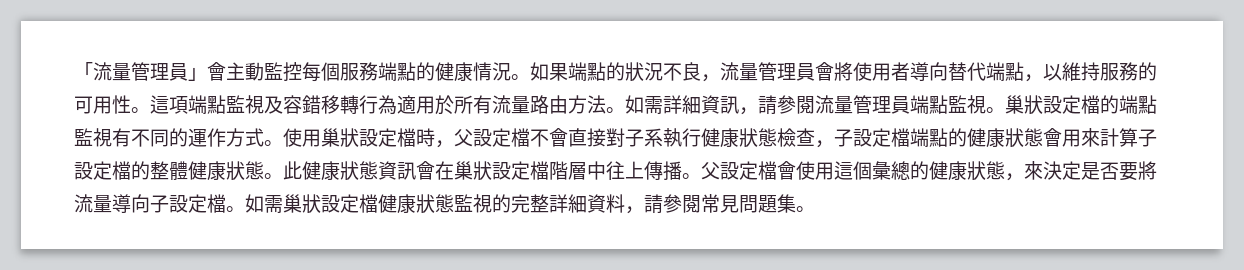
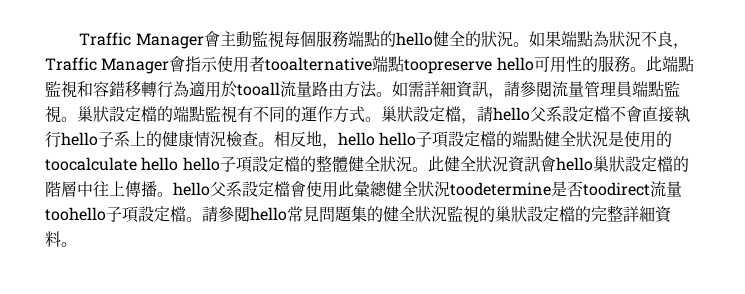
[74,62,207,81] 「流量管理員」 -> [79,32,204,49] Traffic Manager
[283,62,302,82] 控 -> [267,31,284,48] 視
[435,62,492,82] 健康情 -> [395,31,497,47] hello健全的狀
[606,62,625,81] 的 -> [592,31,609,47] 為
[720,62,1157,82] [74,95,283,114] 流量管理員會將使用者導向替代端點，以維持服務的可用性。這項端點監視及 -> [45,56,694,74] [45,81,93,98] Traffic Manager會指示使用者tooalternative端點toopreserve hello可用性的服務。此端點監視和
[454,95,492,114] 所有 -> [237,82,280,96] tooall
[283,128,473,148] 使用巢狀設定檔時，父 -> [381,106,562,124] 巢狀設定檔，請hello父系
[606,128,1157,148] [74,161,549,181] 對子系執行健康狀態檢查，子設定檔端點的健康狀態會用來計算子設定檔的整體健康狀態。此健康狀態資訊會在巢狀設定檔 -> [674,106,690,122] [45,130,673,149] [45,155,689,173] 執行hello子系上的健康情況檢查。相反地，hello hello子項設定檔的端點健全狀況是使用的toocalculate hello hello子項設定檔的整體健全狀況。此健全狀況資訊會hello巢狀設定檔的
[701,162,720,180] 父 -> [173,181,242,197] hello父系
[834,161,1157,181] [74,194,796,214] 這個彙總的健康狀態，來決定是否要將流量導向子設定檔。如需巢狀設定檔健康狀態監視的完整詳細資料，請參閱常見問題集 -> [338,181,682,197] [45,205,672,223] [45,231,61,247] 此彙總健全狀況toodetermine是否toodirect流量toohello子項設定檔。請參閱hello常見問題集的健全狀況監視的巢狀設定檔的完整詳細資料

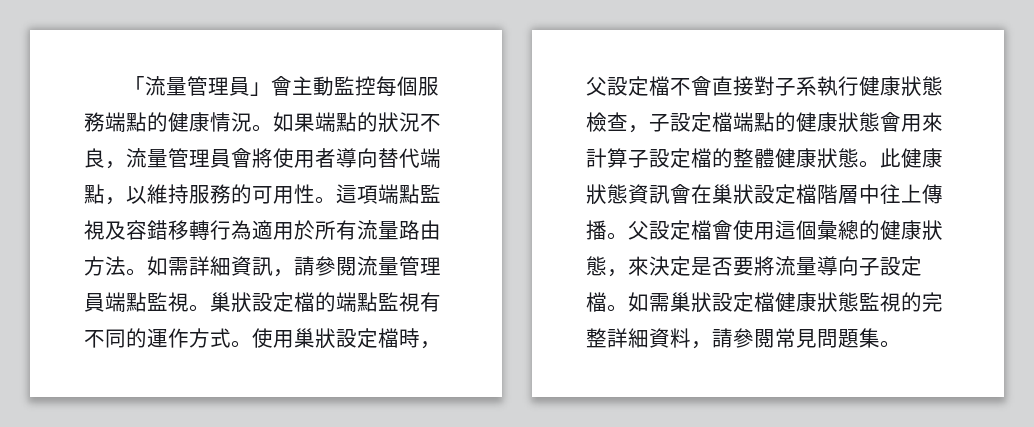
[79,32,204,49] Traffic Manager -> [124,76,272,96] 「流量管理員」
[267,31,284,48] 視 -> [355,76,377,96] 控
[395,31,497,47] hello健全的狀 -> [168,112,231,132] 健康情
[592,31,609,47] 為 -> [357,112,378,132] 的
[45,56,694,74] [45,81,93,98] Traffic Manager會指示使用者tooalternative端點toopreserve hello可用性的服務。此端點監視和 -> [126,148,441,168] [84,184,441,205] [84,220,126,240] 流量管理員會將使用者導向替代端點，以維持服務的可用性。這項端點監視及
[237,82,280,96] tooall -> [315,220,357,240] 所有
[381,106,562,124] 巢狀設定檔，請hello父系 -> [252,328,441,349] [586,77,607,96] 使用巢狀設定檔時，父
[674,106,690,122] [45,130,673,149] [45,155,689,173] 執行hello子系上的健康情況檢查。相反地，hello hello子項設定檔的端點健全狀況是使用的toocalculate hello hello子項設定檔的整體健全狀況。此健全狀況資訊會hello巢狀設定檔的 -> [754,76,943,97] [586,112,943,133] [586,148,943,169] [586,184,817,205] 對子系執行健康狀態檢查，子設定檔端點的健康狀態會用來計算子設定檔的整體健康狀態。此健康狀態資訊會在巢狀設定檔
[173,181,242,197] hello父系 -> [628,221,649,240] 父
[338,181,682,197] [45,205,672,223] [45,231,61,247] 此彙總健全狀況toodetermine是否toodirect流量toohello子項設定檔。請參閱hello常見問題集的健全狀況監視的巢狀設定檔的完整詳細資料 -> [775,220,943,241] [586,256,922,277] [586,292,943,313] [586,328,880,349] 這個彙總的健康狀態，來決定是否要將流量導向子設定檔。如需巢狀設定檔健康狀態監視的完整詳細資料，請參閱常見問題集

